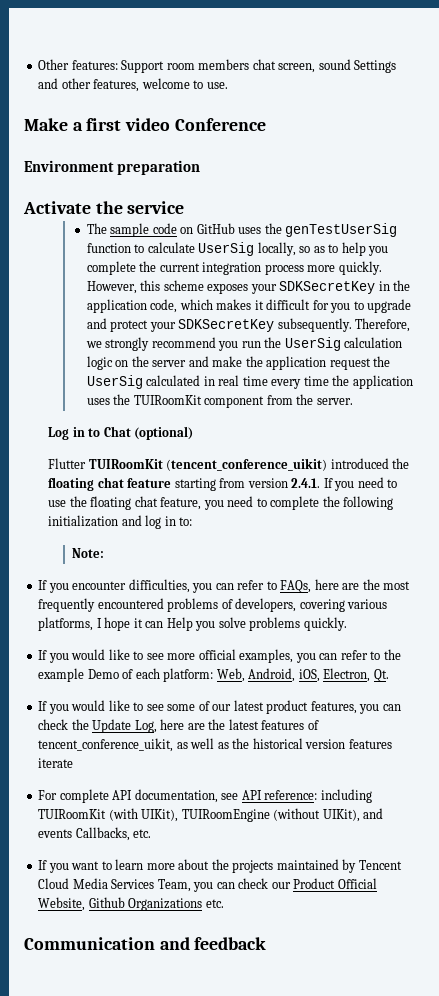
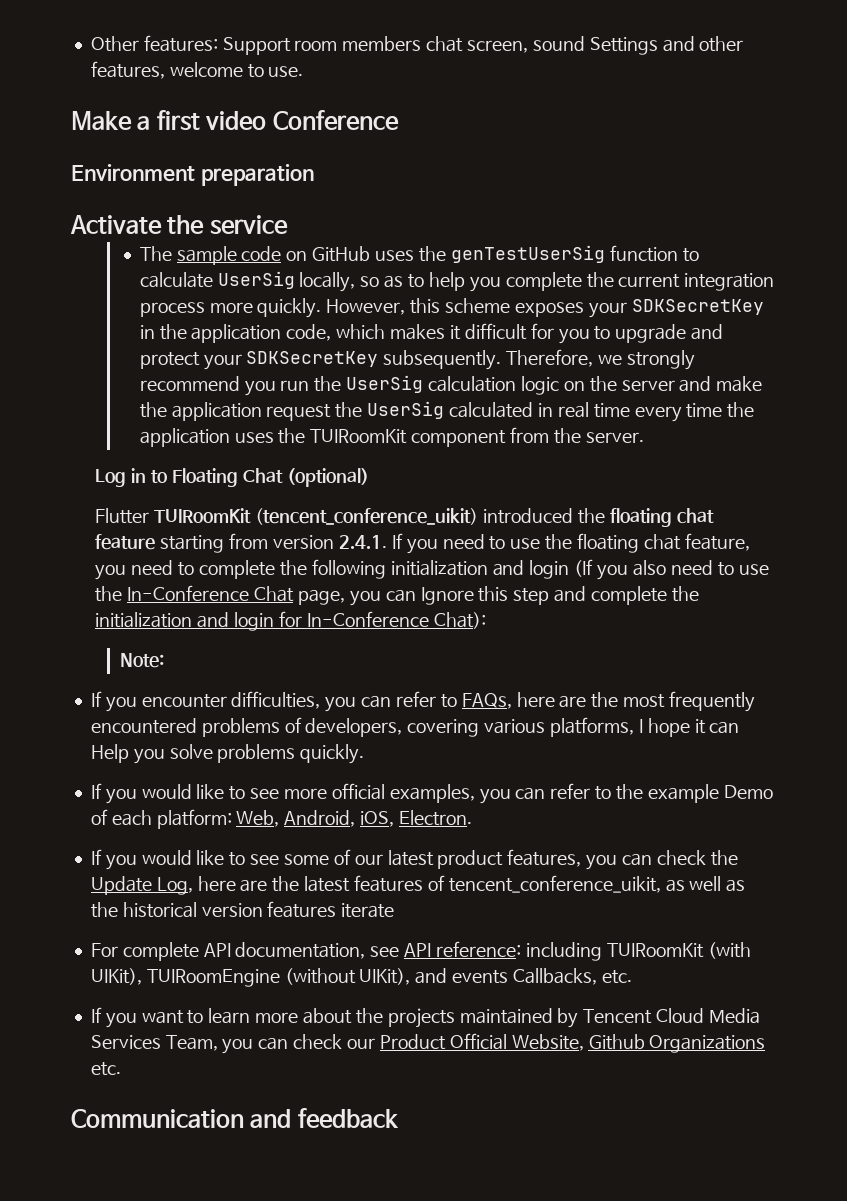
(101, 432) none -> [172,468,239,487] Floating
[145,515,193,529] log in to: -> [529,559,769,580] [95,585,699,606] [95,611,486,631] login (If you also need to use the In-Conference Chat page, you can Ignore this step and complete the initialization and login for In-Conference Chat):
[323,668,389,682] Electron, Qt. -> [398,810,472,826] Electron.

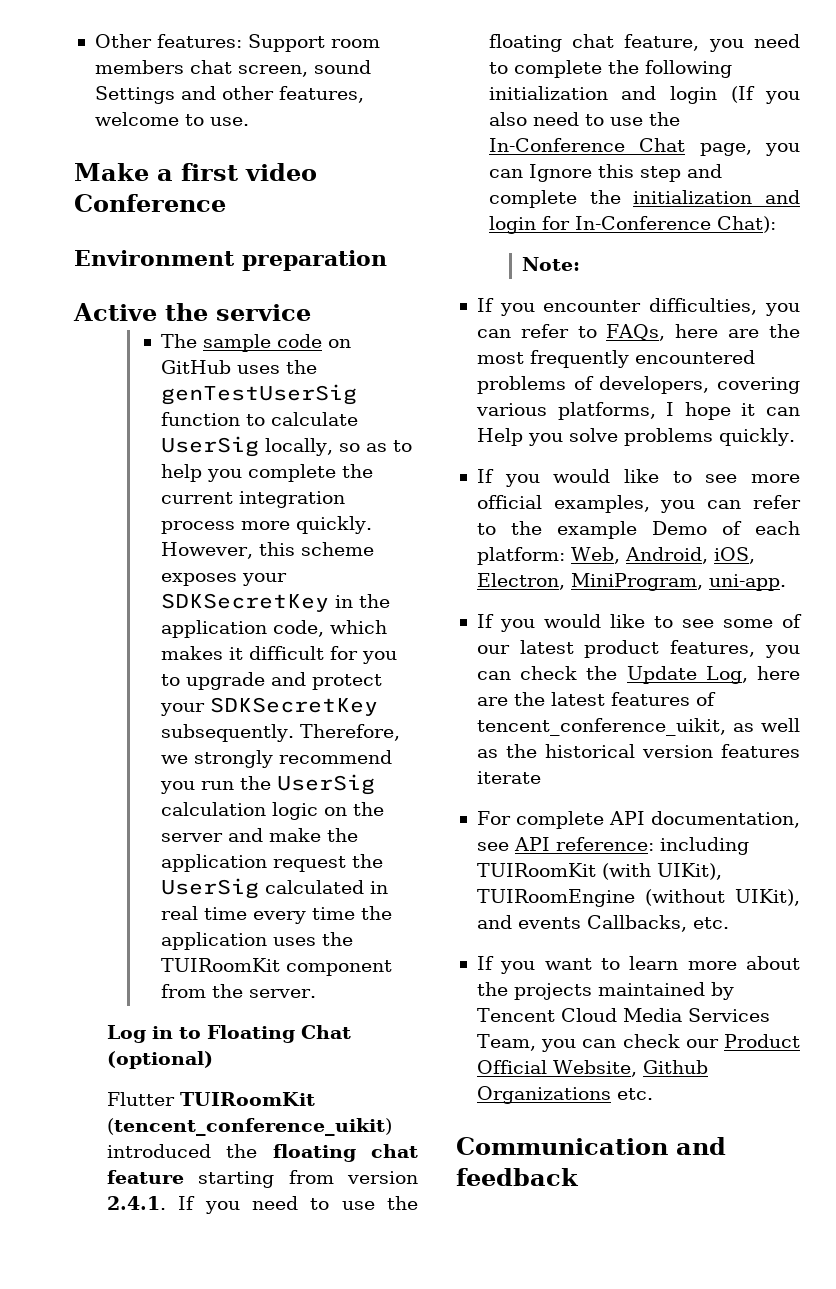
[70,215,162,234] Activate -> [73,303,157,321] Active
[398,810,472,826] Electron. -> [476,573,786,591] Electron, MiniProgram, uni-app.

